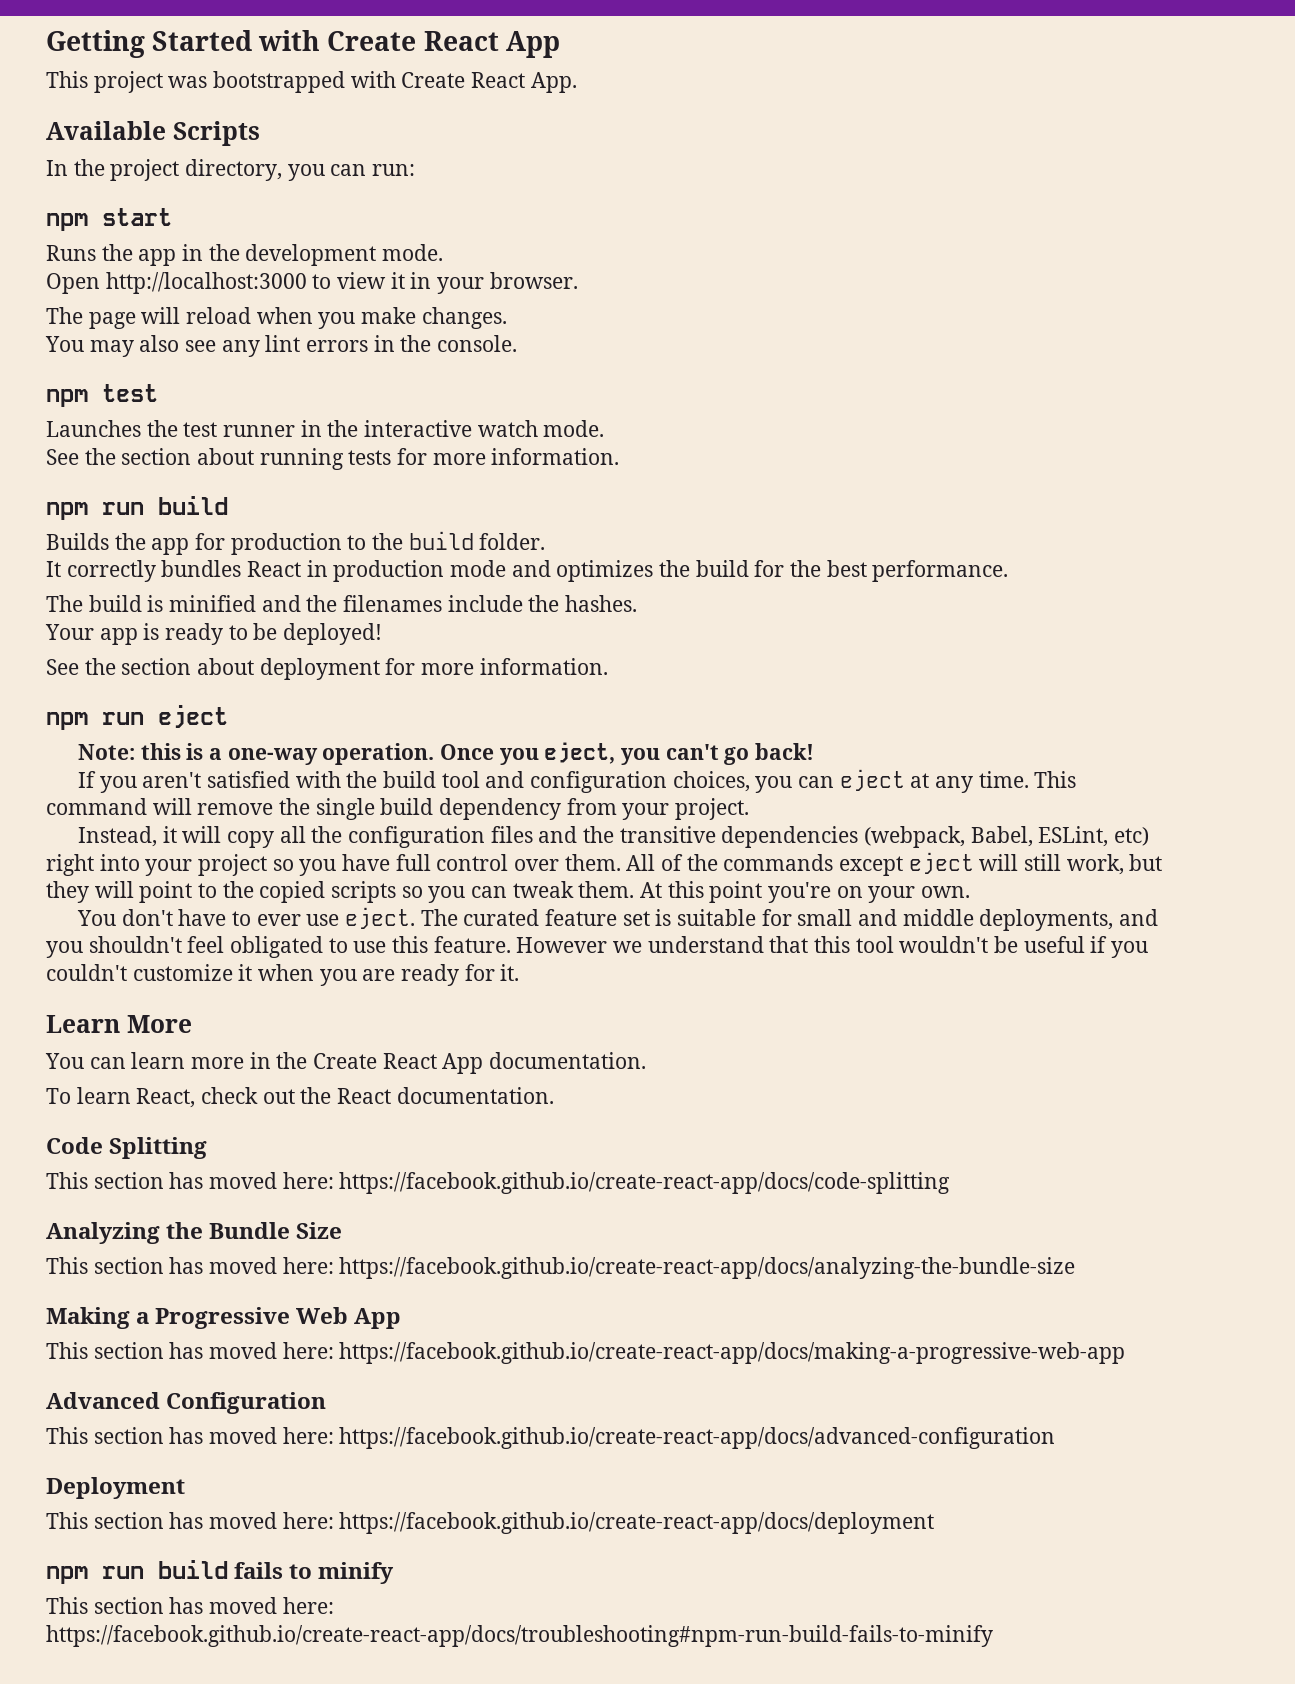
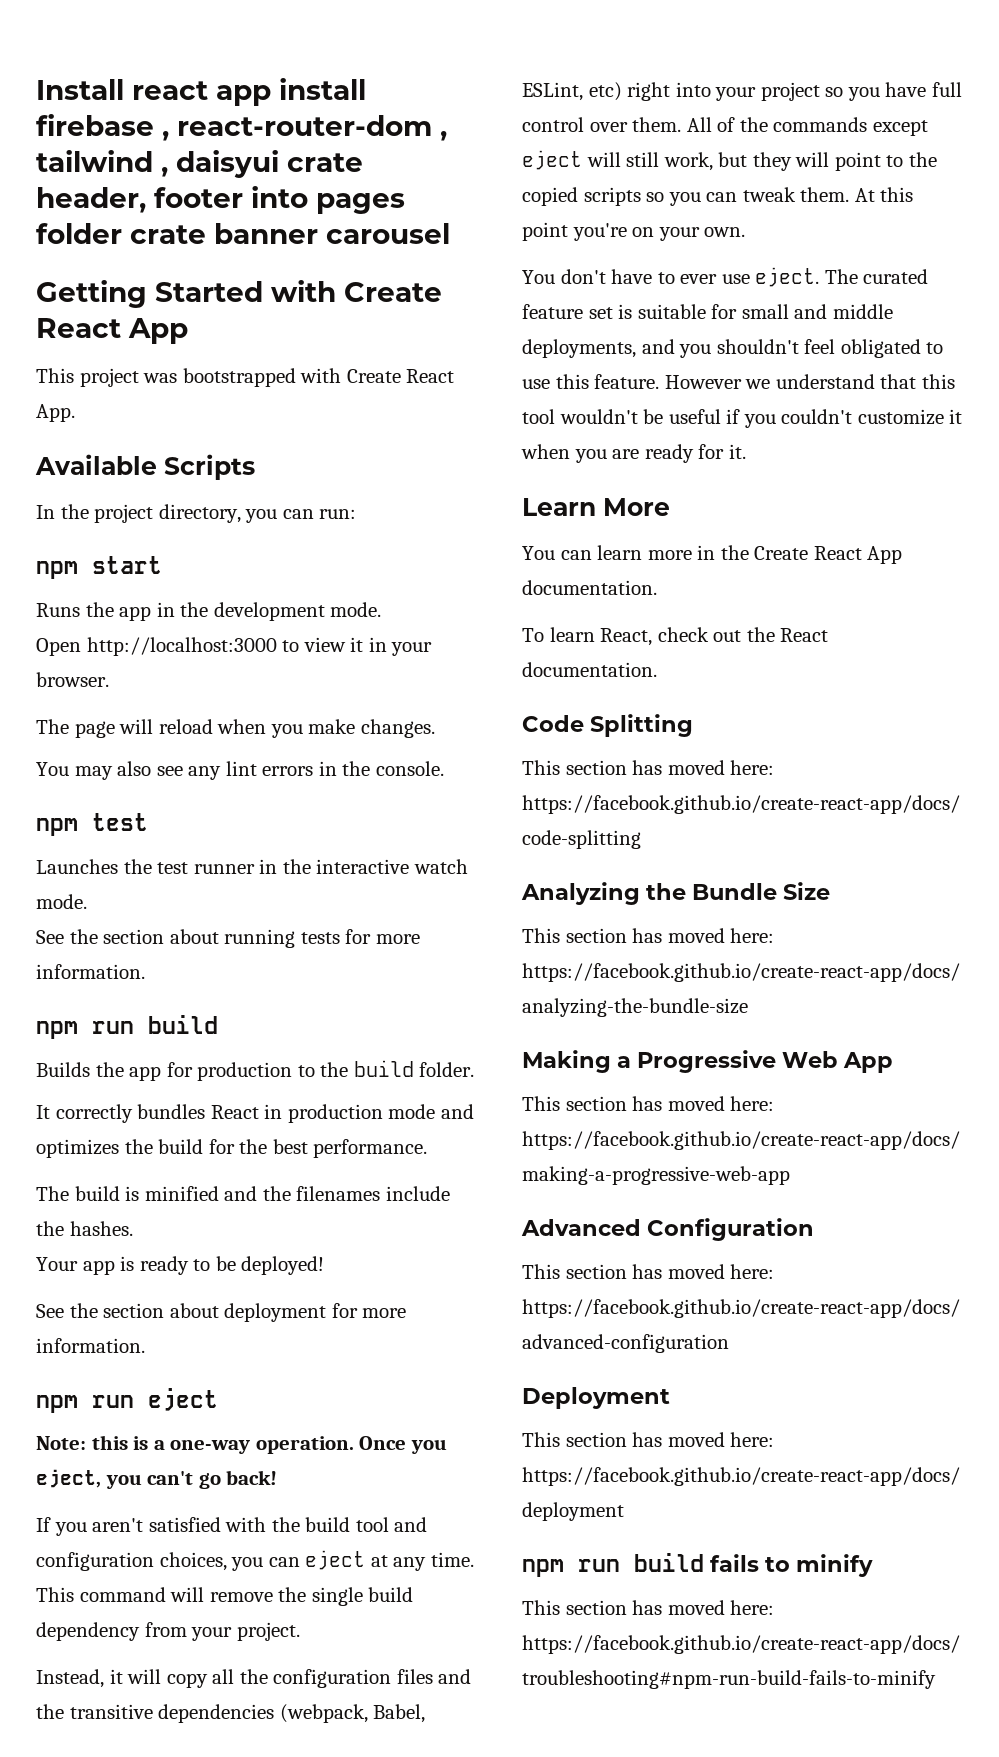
(46, 44) none -> [36,78,366,106] [36,114,447,141] [36,150,363,178] [36,186,405,214] [36,223,450,244] Install react app install firebase , react-router-dom , tailwind , daisyui crate header, footer into pages folder crate banner carousel //

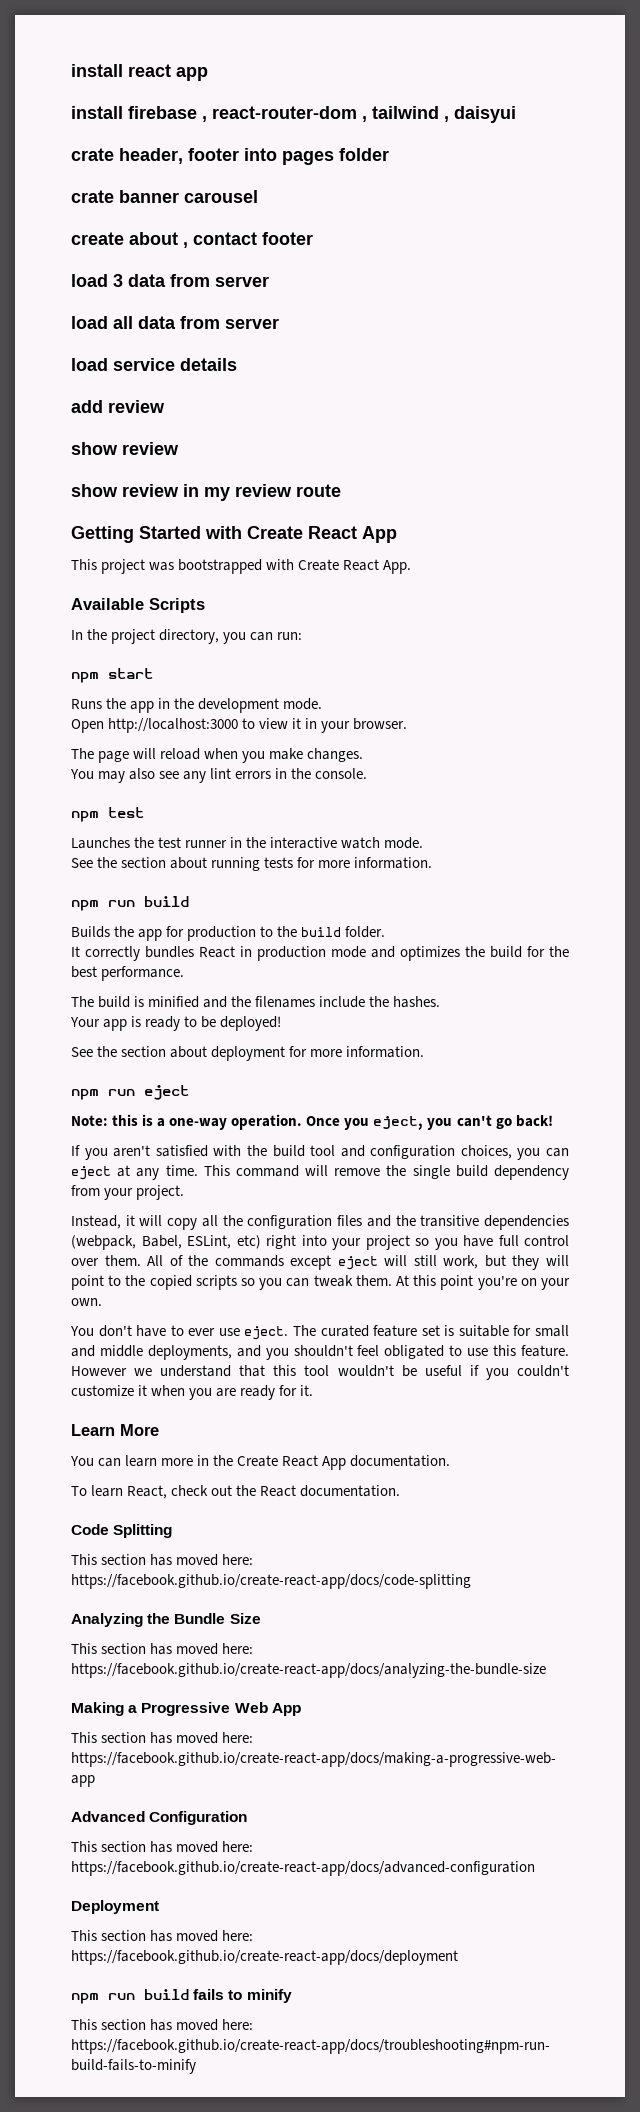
[36,79,124,100] Install -> [71,64,123,77] install
(271, 95) none -> (208, 74) //
(279, 164) none -> (516, 114) //
(122, 233) none -> (389, 154) //
(450, 233) none -> [71,232,313,248] [71,274,269,287] [71,316,279,329] [71,358,237,371] [71,400,165,413] [71,442,179,455] [71,484,341,501] // create about , contact footer // load 3 data from server // load all data from server // load service details // add review // show review // show review in my review route

